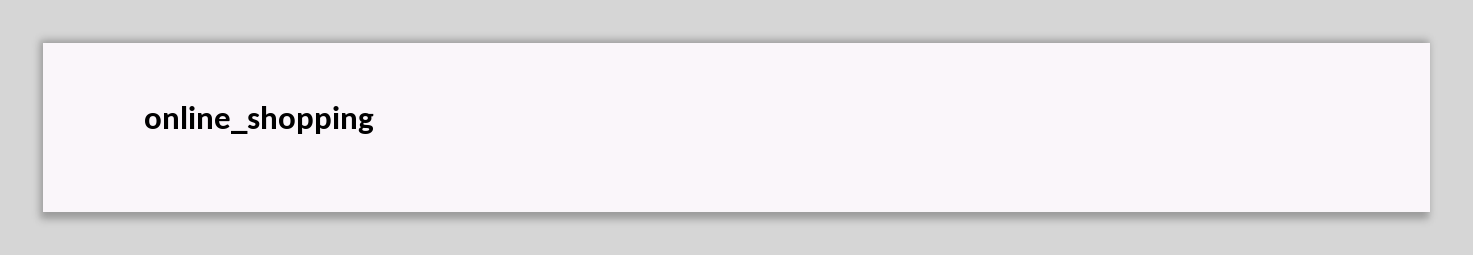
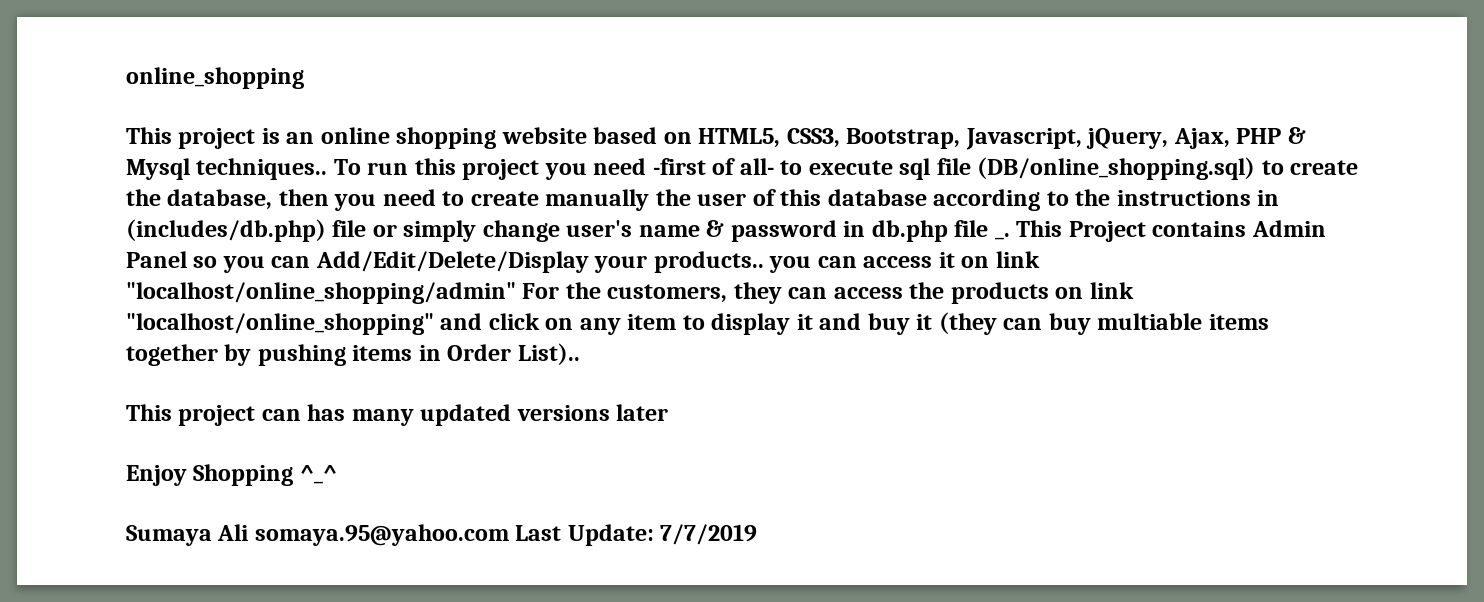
(374, 120) none -> [126,127,1306,150] [126,157,1359,180] [126,189,1280,211] [126,219,1326,242] [126,251,1040,273] [126,282,1134,304] [126,312,1269,335] [126,343,580,366] [126,404,669,426] [126,464,337,486] [126,524,758,546] // This project is an online shopping website based on HTML5, CSS3, Bootstrap, Javascript, jQuery, Ajax, PHP & Mysql techniques.. To run this project you need -first of all- to execute sql file (DB/online_shopping.sql) to create the database, then you need to create manually the user of this database according to the instructions in (includes/db.php) file or simply change user's name & password in db.php file _. This Project contains Admin Panel so you can Add/Edit/Delete/Display your products.. you can access it on link "localhost/online_shopping/admin" For the customers, they can access the products on link "localhost/online_shopping" and click on any item to display it and buy it (they can buy multiable items together by pushing items in Order List).. // This project can has many updated versions later // Enjoy Shopping ^_^ // Sumaya Ali somaya.95@yahoo.com Last Update: 7/7/2019

